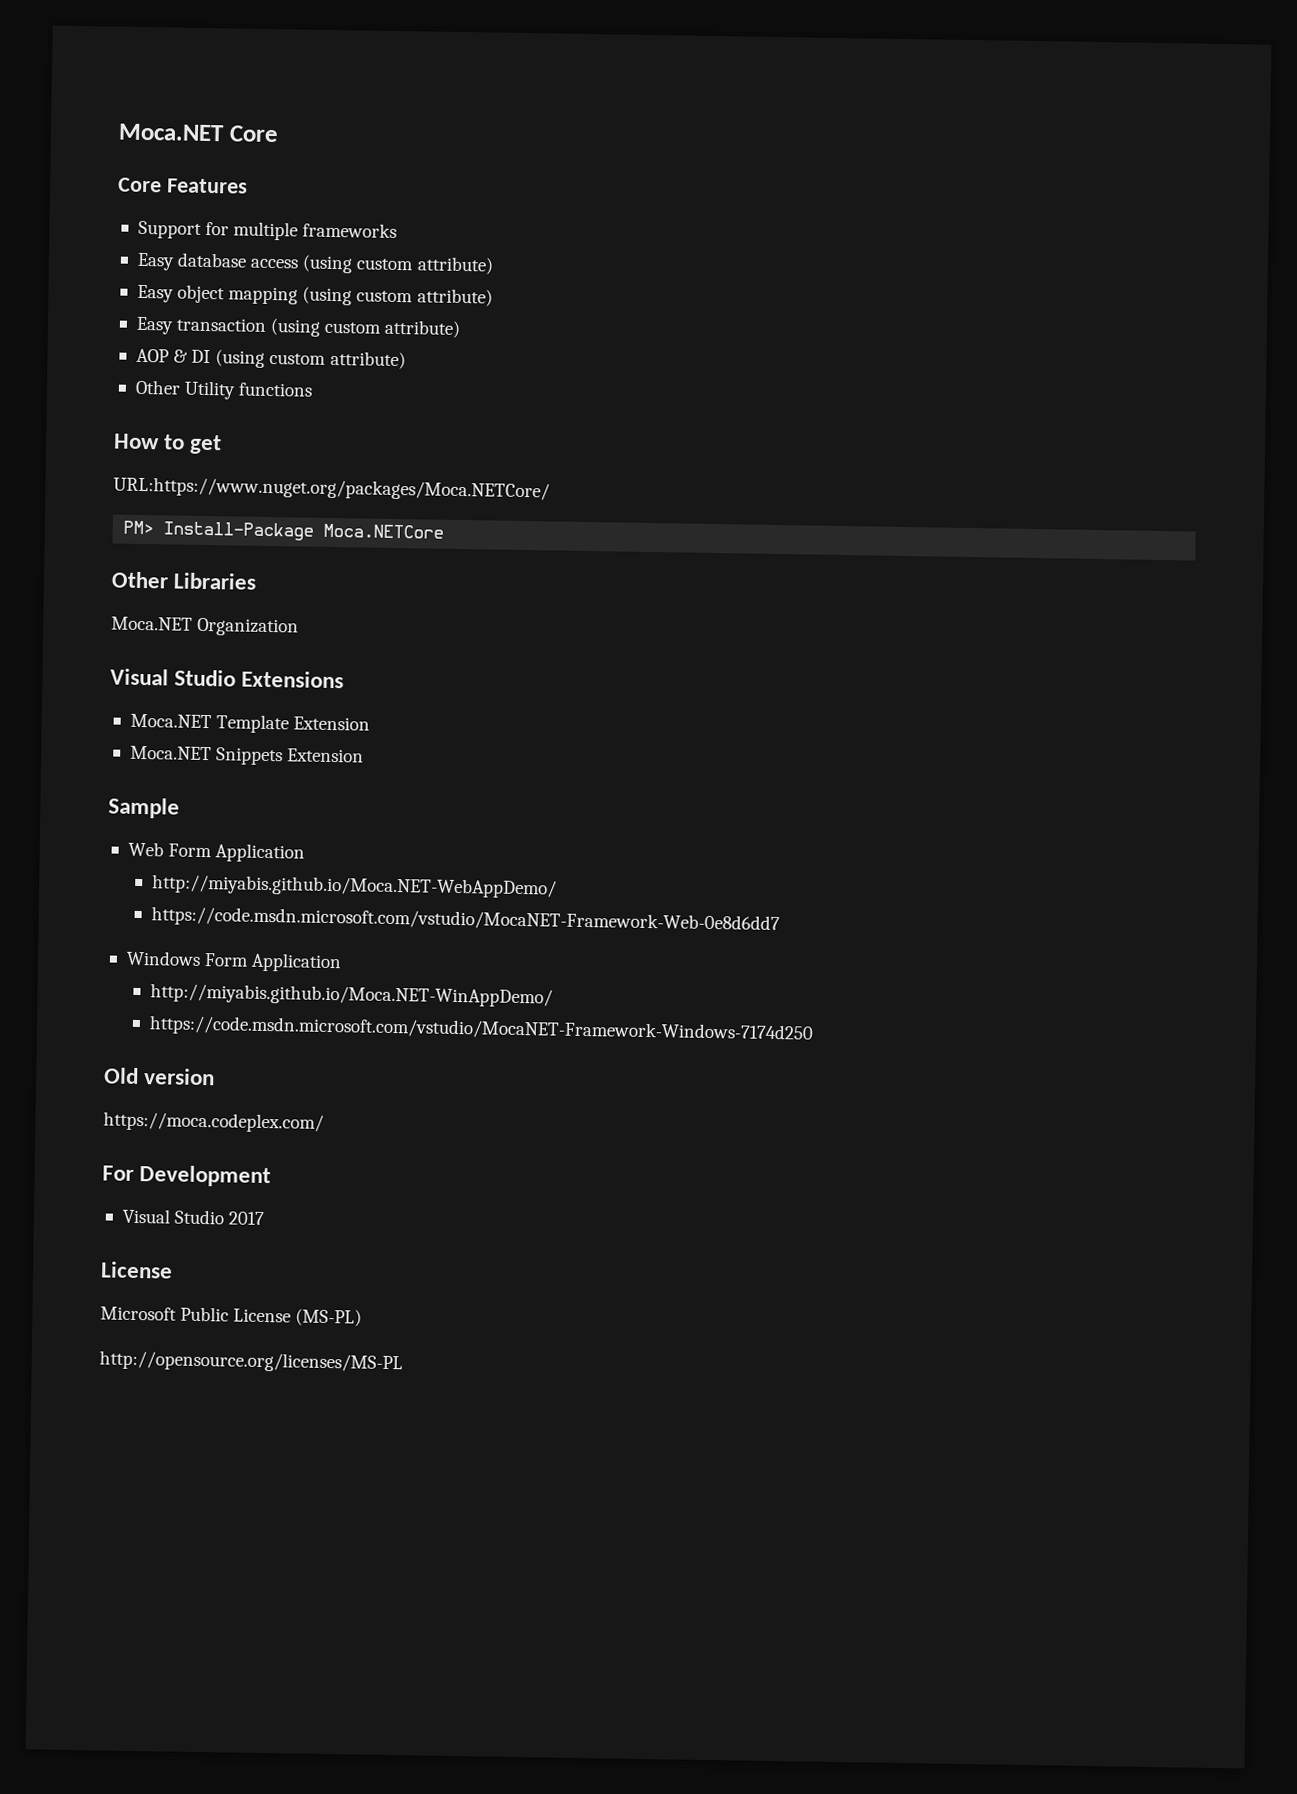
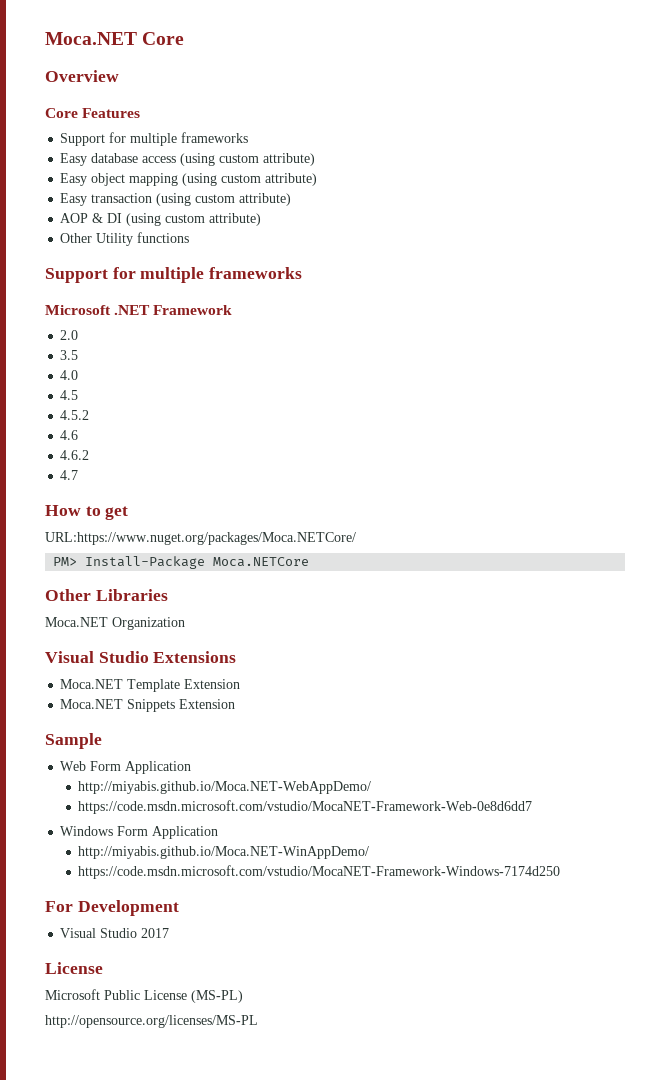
(279, 134) none -> [45,70,119,82] // Overview
(314, 389) none -> [45,267,303,283] [45,305,233,315] [60,330,79,340] [60,350,79,360] [60,370,79,380] [60,390,79,400] [60,410,90,420] [60,430,79,440] [60,450,90,460] [60,470,79,480] // Support for multiple frameworks // Microsoft .NET Framework // 2.0 // 3.5 // 4.0 // 4.5 // 4.5.2 // 4.6 // 4.6.2 // 4.7
[104,1067,216,1086] [103,1111,324,1133] // Old version // https://moca.codeplex.com/ -> (561, 872) none

